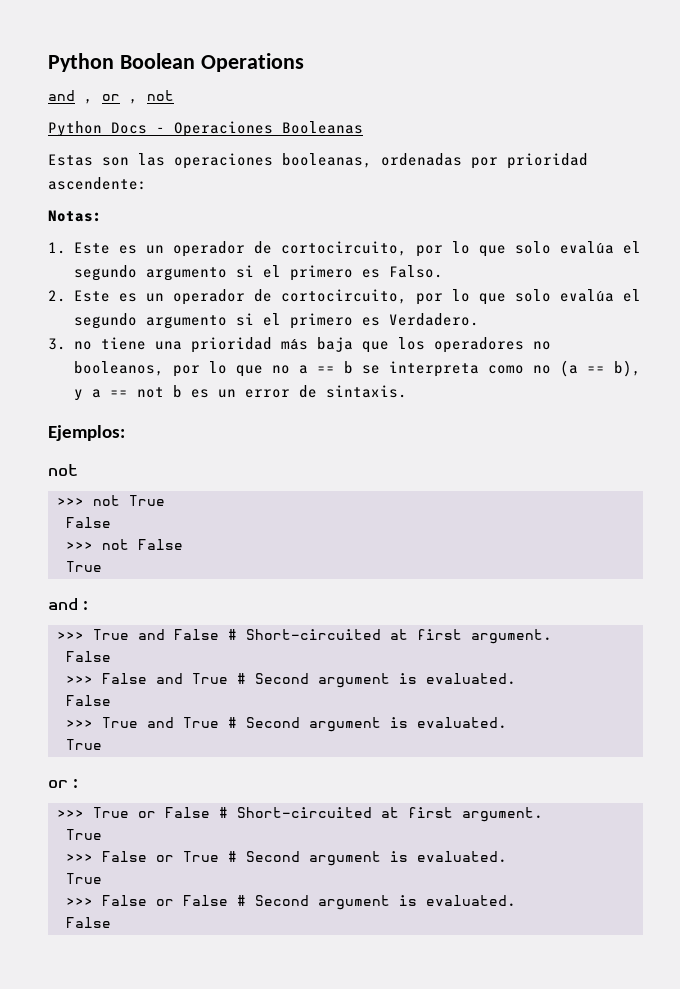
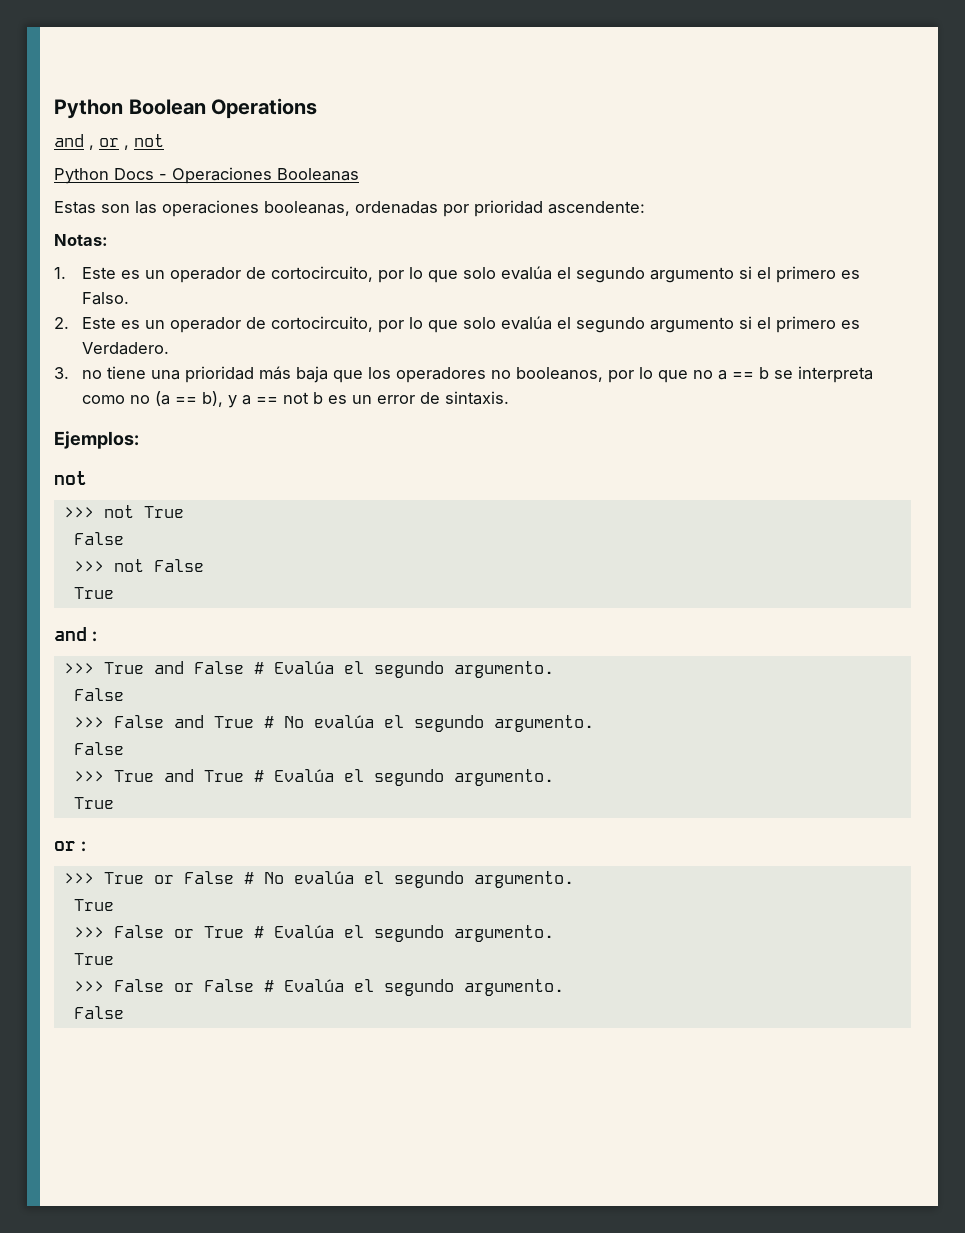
[246,629,552,644] Short-circuited at first argument. -> [273,661,554,678] Evalúa el segundo argumento.
[255,673,516,688] Second argument is evaluated. -> [283,715,594,732] No evalúa el segundo argumento.
[246,717,507,732] Second argument is evaluated. -> [273,769,554,786] Evalúa el segundo argumento.
[237,807,543,822] Short-circuited at first argument. -> [263,871,574,888] No evalúa el segundo argumento.
[246,851,507,866] Second argument is evaluated. -> [273,925,554,942] Evalúa el segundo argumento.
[255,895,516,910] Second argument is evaluated. -> [283,979,564,996] Evalúa el segundo argumento.

